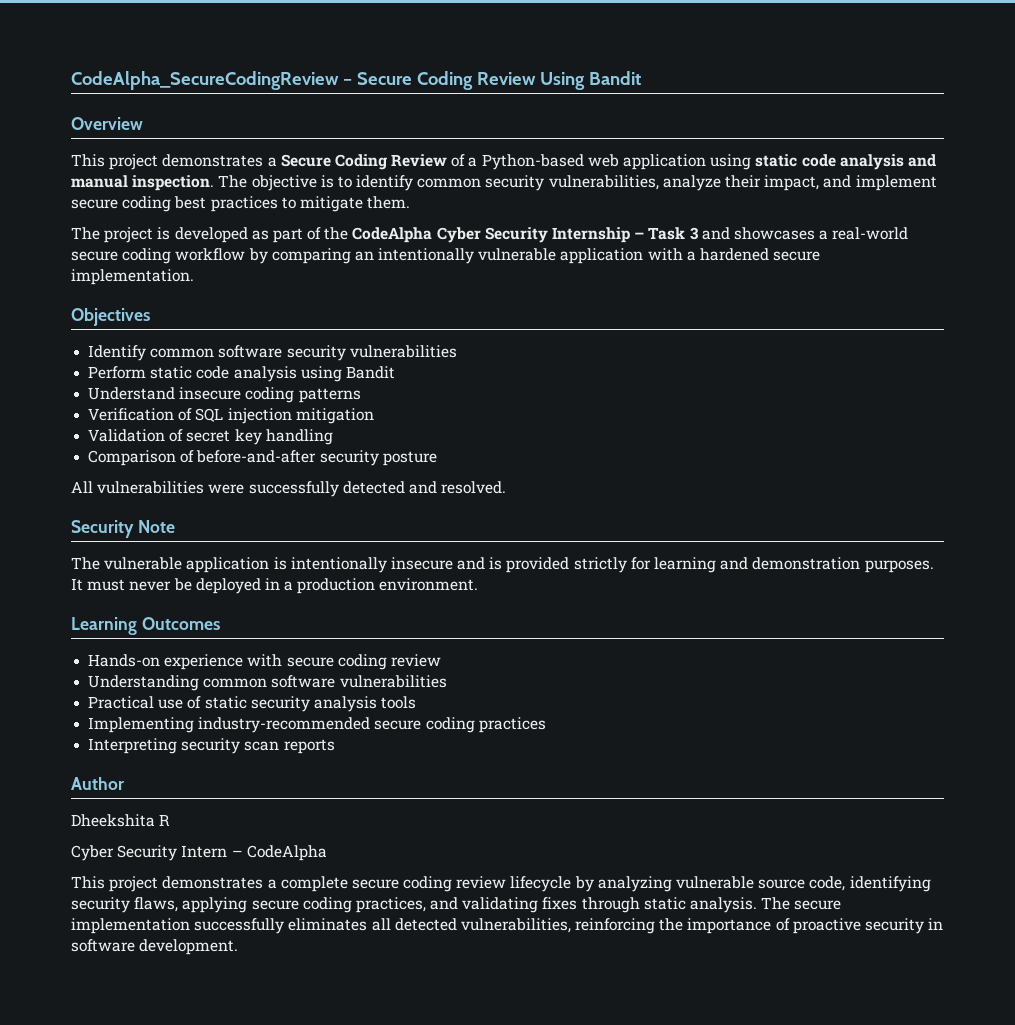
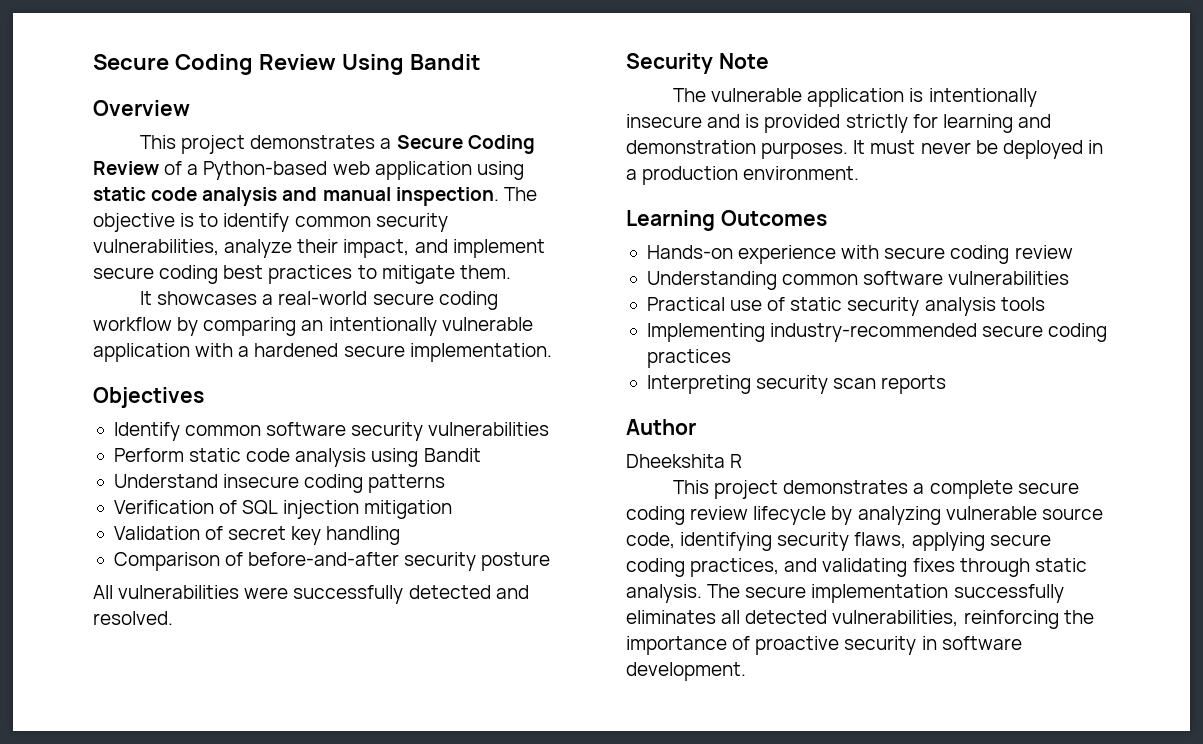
[71,71,352,90] CodeAlpha_SecureCodingReview – -> (93, 62) none
[71,227,730,243] The project is developed as part of the CodeAlpha Cyber Security Internship – Task 3 and -> [140,291,153,305] It
[71,845,327,861] // Cyber Security Intern – CodeAlpha -> (743, 461) none

